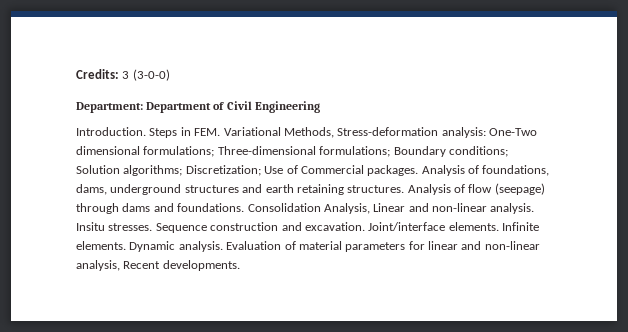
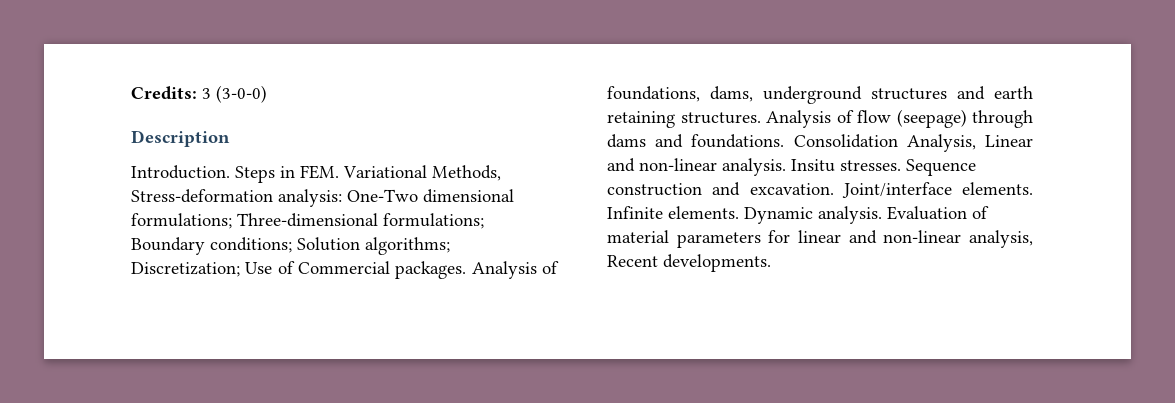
[76,101,320,113] Department: Department of Civil Engineering -> [131,130,230,147] Description

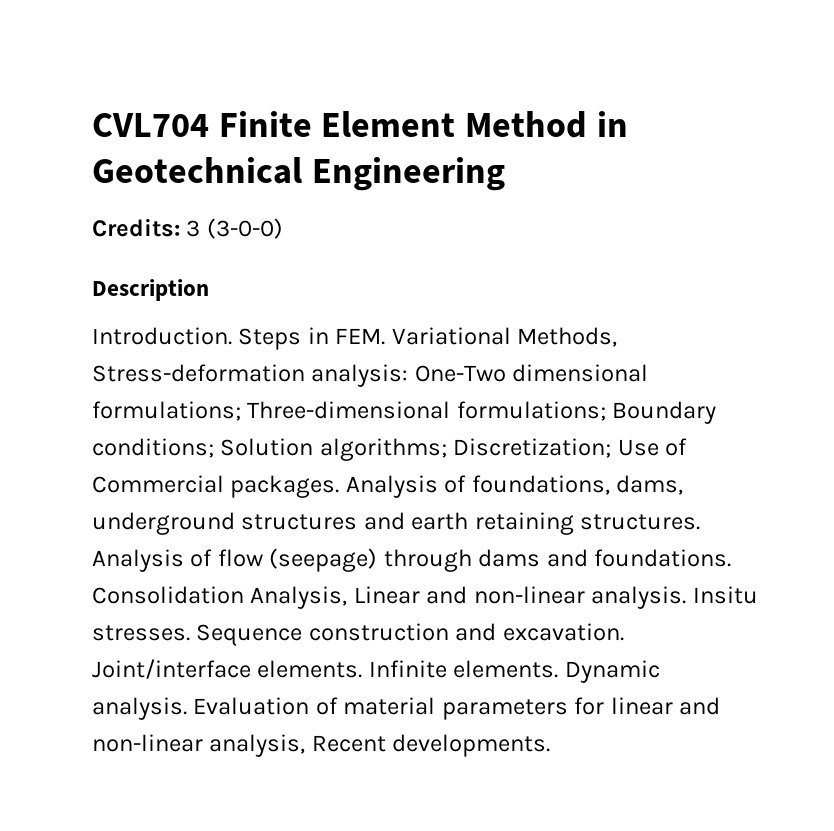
(131, 93) none -> [92,111,628,138] [92,157,505,191] CVL704 Finite Element Method in Geotechnical Engineering //

